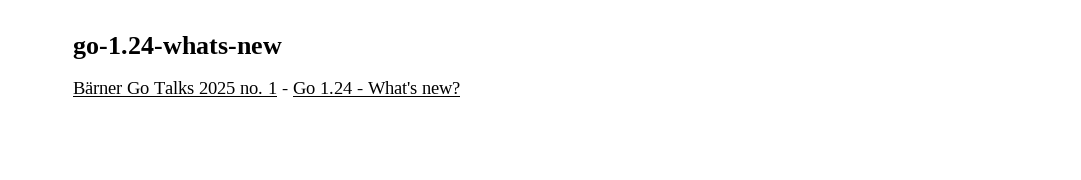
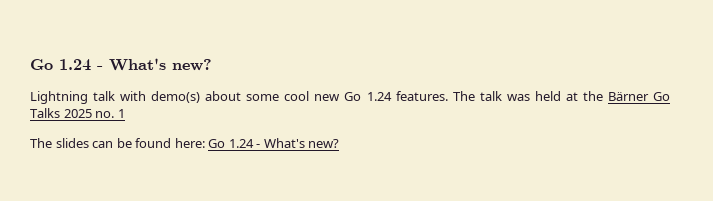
[73,36,282,59] go-1.24-whats-new // -> [30,58,212,71] [30,91,603,104] Go 1.24 - What's new? // Lightning talk with demo(s) about some cool new Go 1.24 features. The talk was held at the
[282,89,288,94] - -> [30,138,205,148] // The slides can be found here:

